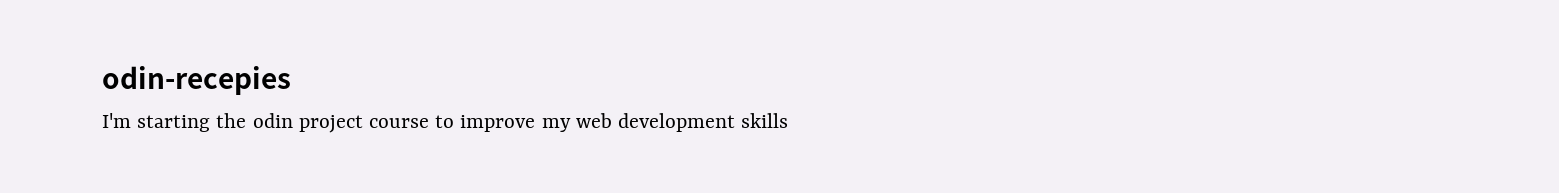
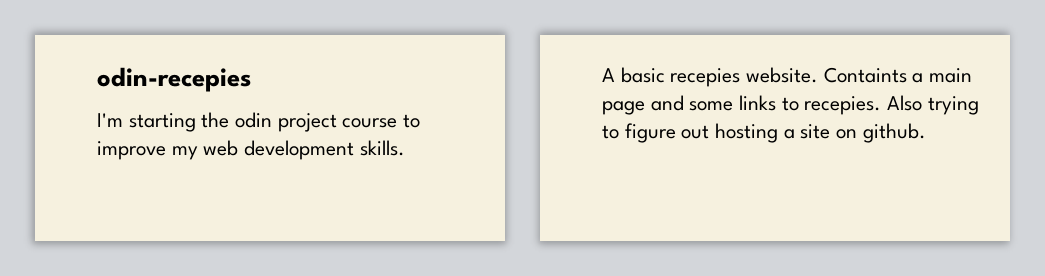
[741,113,789,128] skills -> [359,140,405,156] [602,67,973,87] [602,95,979,115] [602,123,926,143] skills. // A basic recepies website. Containts a main page and some links to recepies. Also trying to figure out hosting a site on github.

